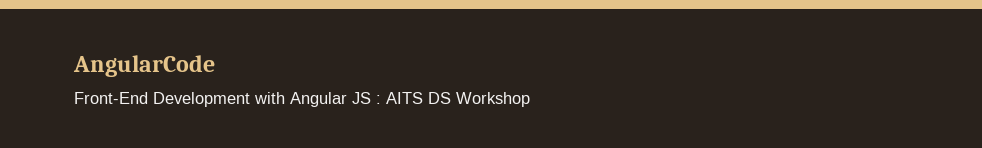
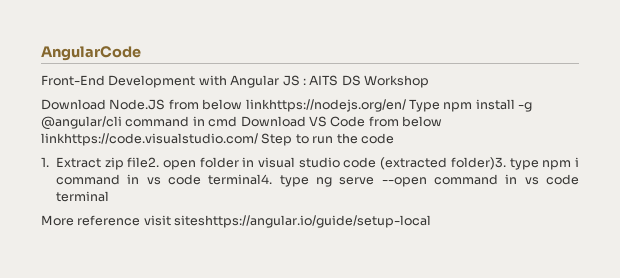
(530, 99) none -> [41,99,532,112] [41,116,442,130] [41,133,394,146] [41,157,580,170] [55,174,580,187] [55,191,109,202] [41,215,432,228] // Download Node.JS from below linkhttps://nodejs.org/en/ Type npm install -g @angular/cli command in cmd Download VS Code from below linkhttps://code.visualstudio.com/ Step to run the code // 1. Extract zip file2. open folder in visual studio code (extracted folder)3. type npm i command in vs code terminal4. type ng serve --open command in vs code terminal // More reference visit siteshttps://angular.io/guide/setup-local

